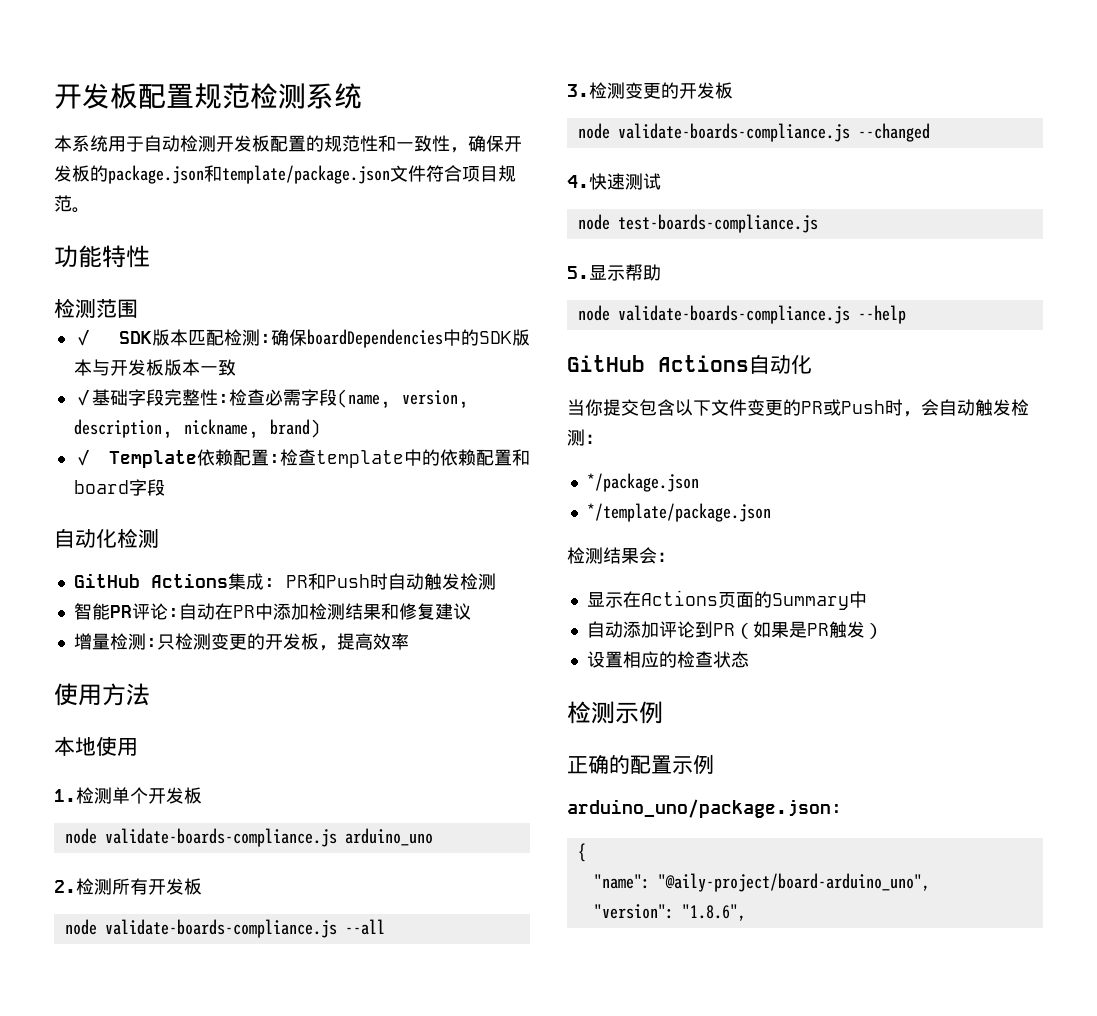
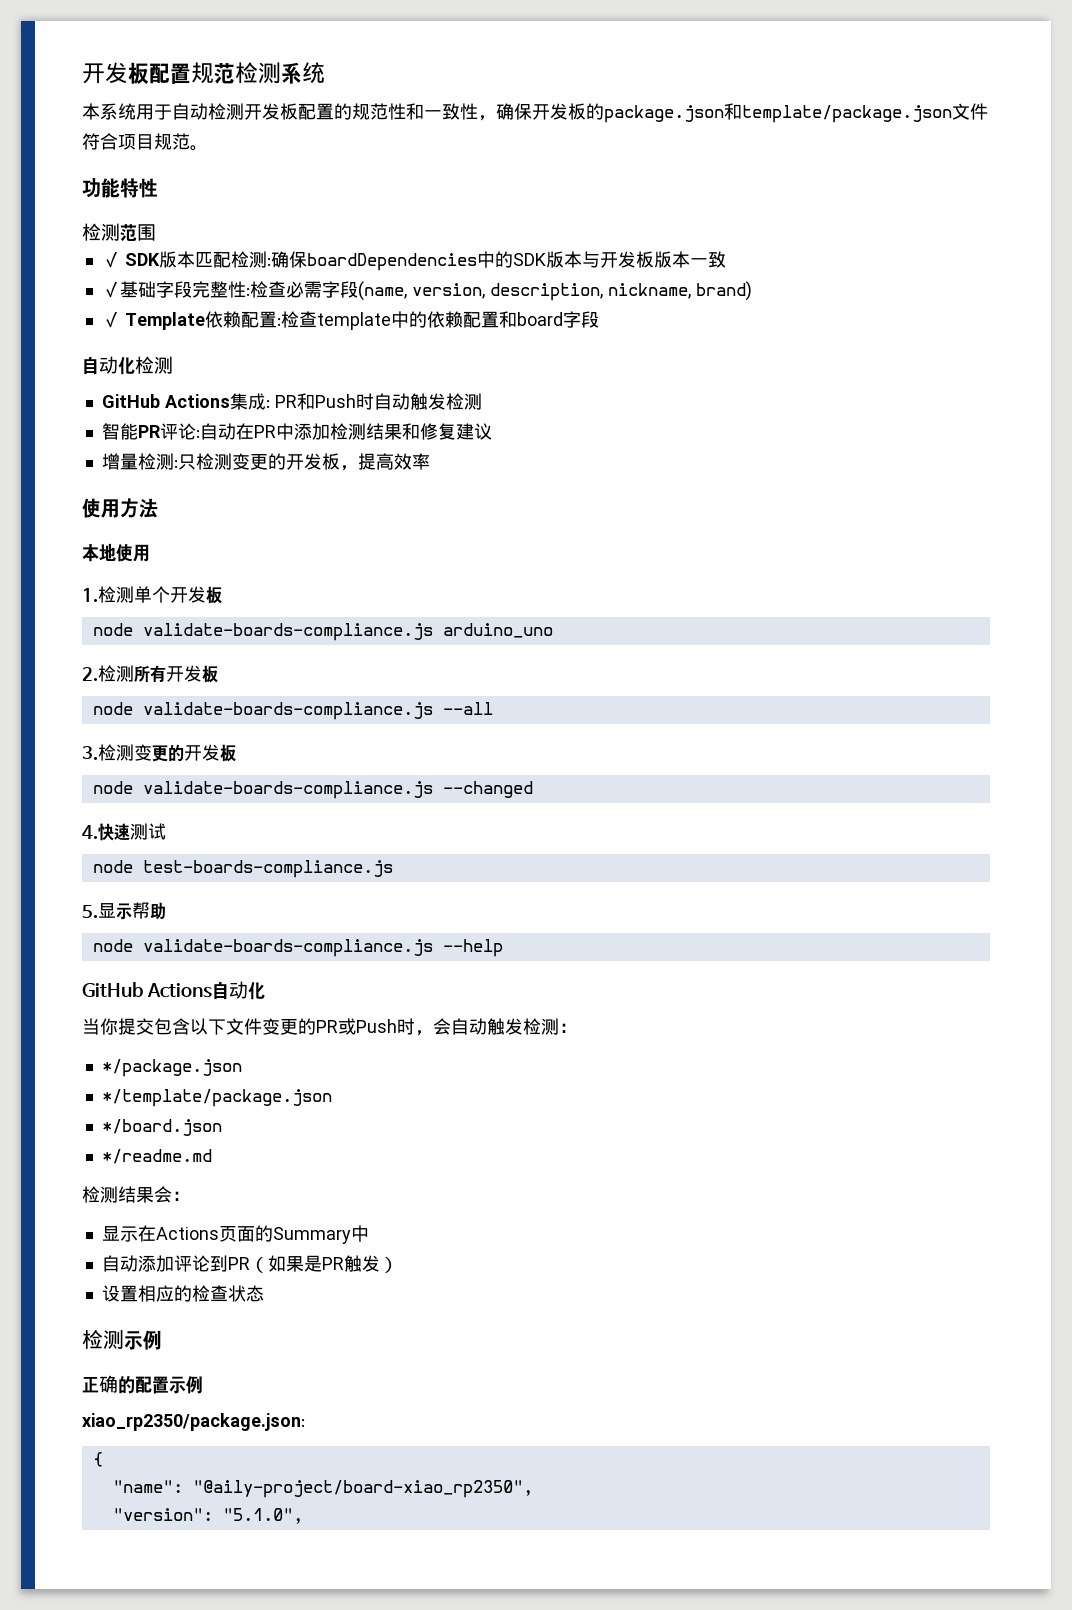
(771, 512) none -> [101,1119,222,1136] [101,1149,212,1164] // */board.json // */readme.md
[567,799,842,818] arduino_uno/package.json: -> [82,1413,305,1431] xiao_rp2350/package.json:
[657,873,930,892] "@aily-project/board-arduino_uno", -> [192,1480,533,1498] "@aily-project/board-xiao_rp2350",
[681,904,746,921] "1.8.6", -> [222,1508,303,1524] "5.1.0",

